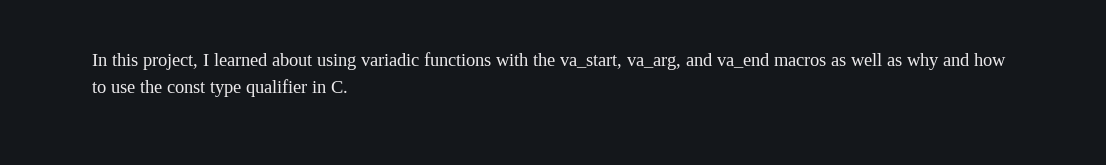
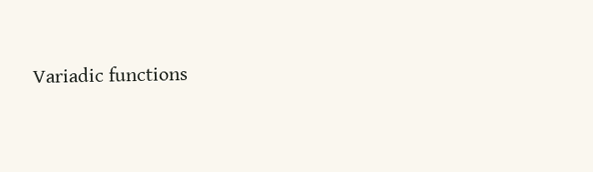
[92,52,1006,70] [92,79,348,97] In this project, I learned about using variadic functions with the va_start, va_arg, and va_end macros as well as why and how to use the const type qualifier in C. -> [32,65,189,84] Variadic functions

